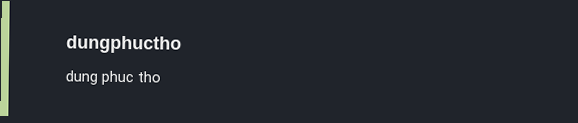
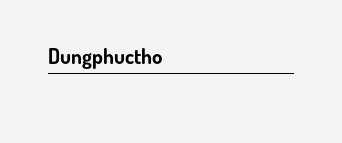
[66,35,182,54] [65,70,162,86] dungphuctho // dung phuc tho -> [48,48,162,69] Dungphuctho

